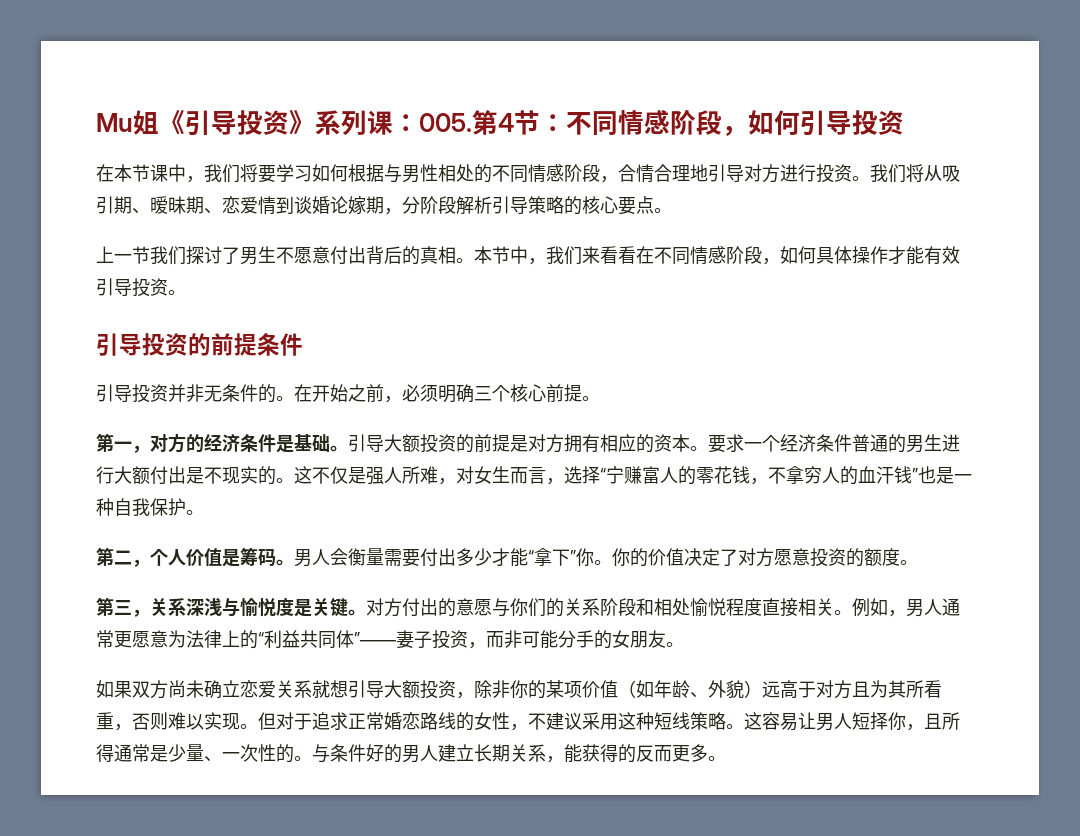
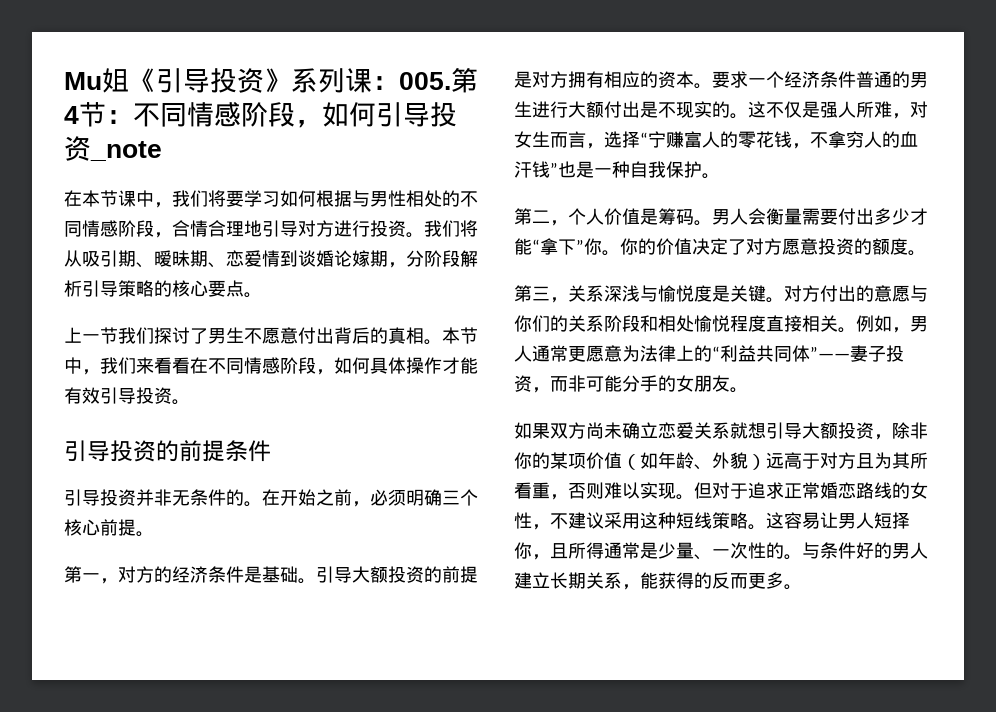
(904, 122) none -> [90,141,162,161] _note

